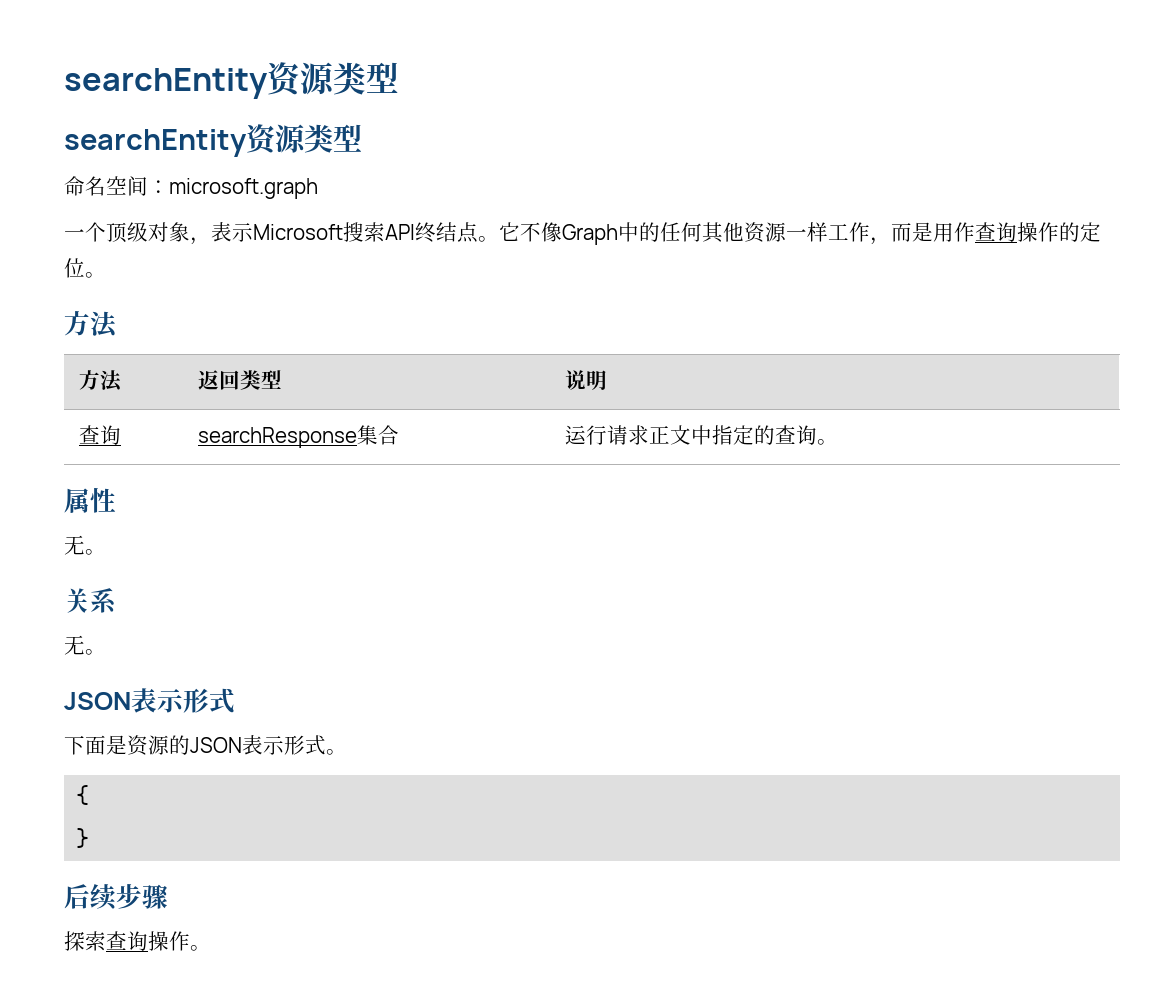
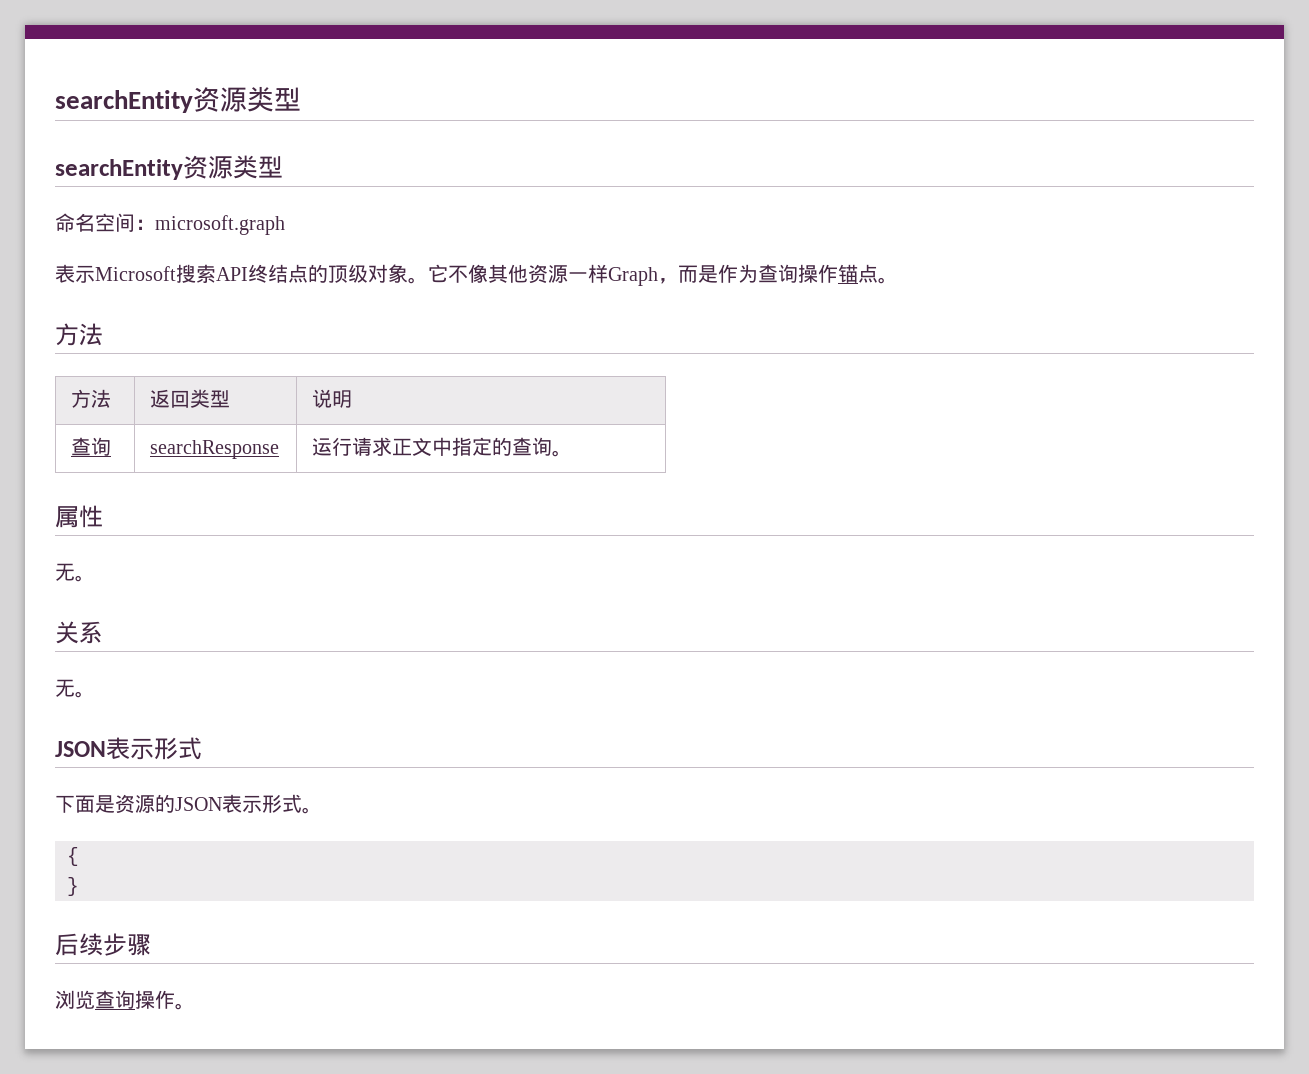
[64,222,211,245] 一个顶级对象， -> (285, 225) none
[478,222,1101,245] [64,258,85,278] 。它不像Graph中的任何其他资源一样工作，而是用作查询操作的定位 -> [308,264,878,286] 的顶级对象。它不像其他资源一样Graph，而是作为查询操作锚点
[357,425,400,445] 集合 -> (279, 449) none
[64,931,106,951] 探索 -> [55,990,95,1009] 浏览

